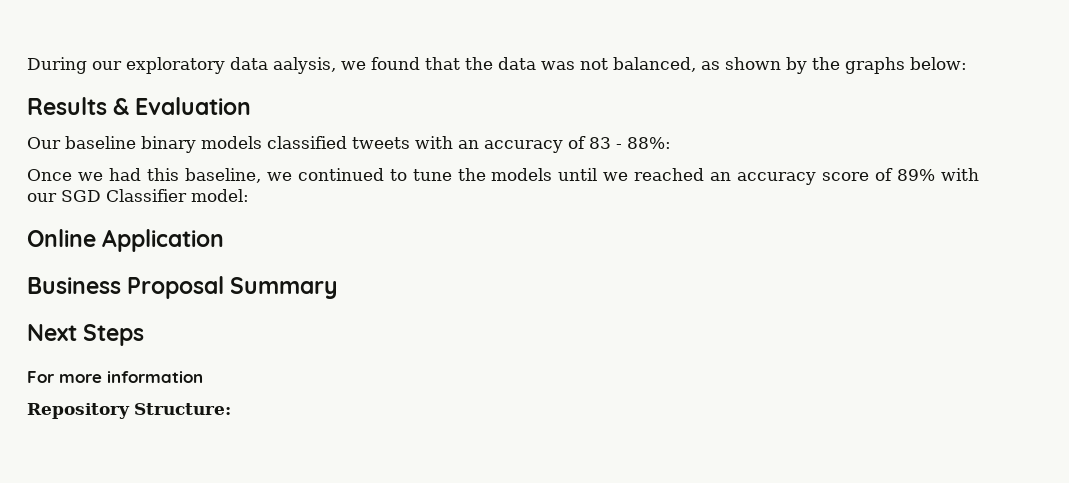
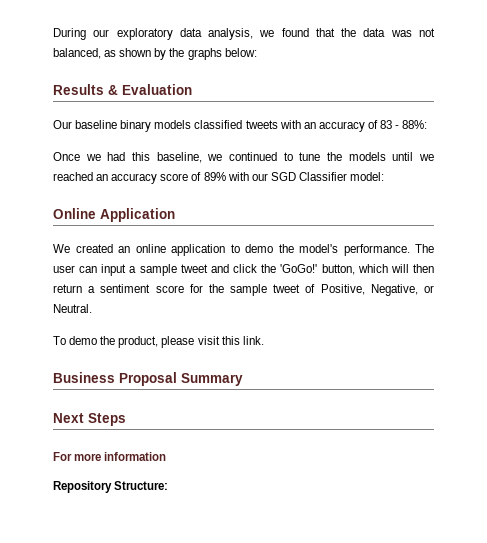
[273,57,336,74] aalysis, -> [208,28,254,40] analysis,
(225, 240) none -> [53,244,434,256] [53,264,434,276] [53,284,435,296] [53,304,92,313] [53,336,264,348] // We created an online application to demo the model's performance. The user can input a sample tweet and click the 'GoGo!' button, which will then return a sentiment score for the sample tweet of Positive, Negative, or Neutral. // To demo the product, please visit this link.

